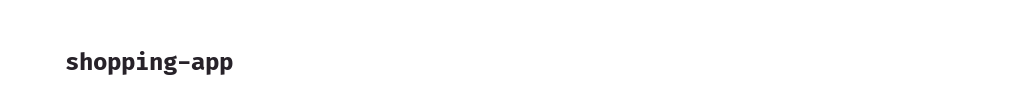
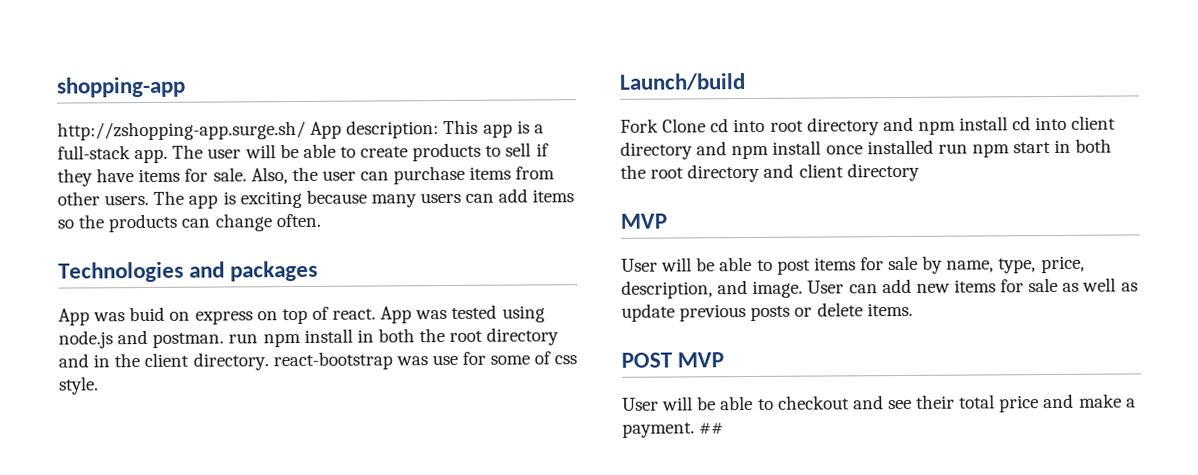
(233, 63) none -> [57,119,544,141] [57,142,549,164] [57,165,556,187] [57,188,575,209] [57,213,321,233] [58,260,319,283] [58,304,545,326] [58,327,560,349] [58,351,578,371] [58,376,99,395] [619,73,746,91] [620,115,1117,136] [620,138,1113,160] [620,162,920,183] [620,213,667,229] [621,255,1085,275] [621,277,1138,299] [621,302,913,322] [621,352,725,368] [622,393,1136,413] [622,422,725,438] // http://zshopping-app.surge.sh/ App description: This app is a full-stack app. The user will be able to create products to sell if they have items for sale. Also, the user can purchase items from other users. The app is exciting because many users can add items so the products can change often. // Technologies and packages // App was buid on express on top of react. App was tested using node.js and postman. run npm install in both the root directory and in the client directory. react-bootstrap was use for some of css style. // Launch/build // Fork Clone cd into root directory and npm install cd into client directory and npm install once installed run npm start in both the root directory and client directory // MVP // User will be able to post items for sale by name, type, price, description, and image. User can add new items for sale as well as update previous posts or delete items. // POST MVP // User will be able to checkout and see their total price and make a payment. ##

